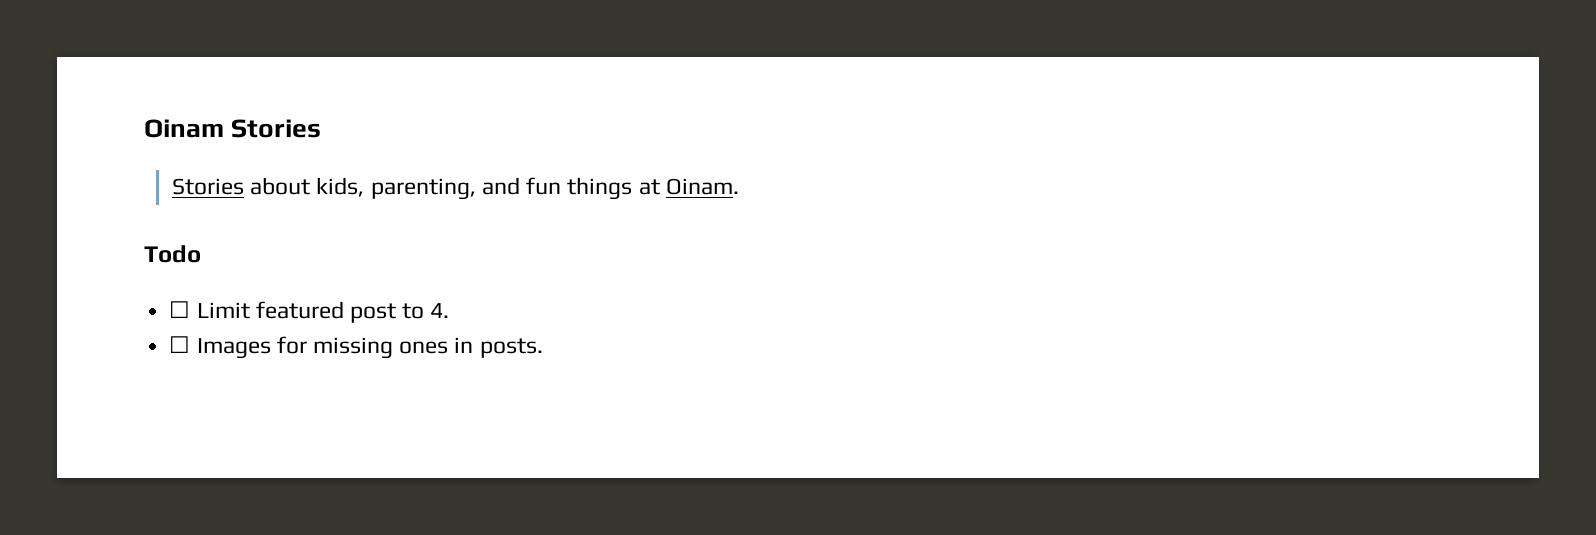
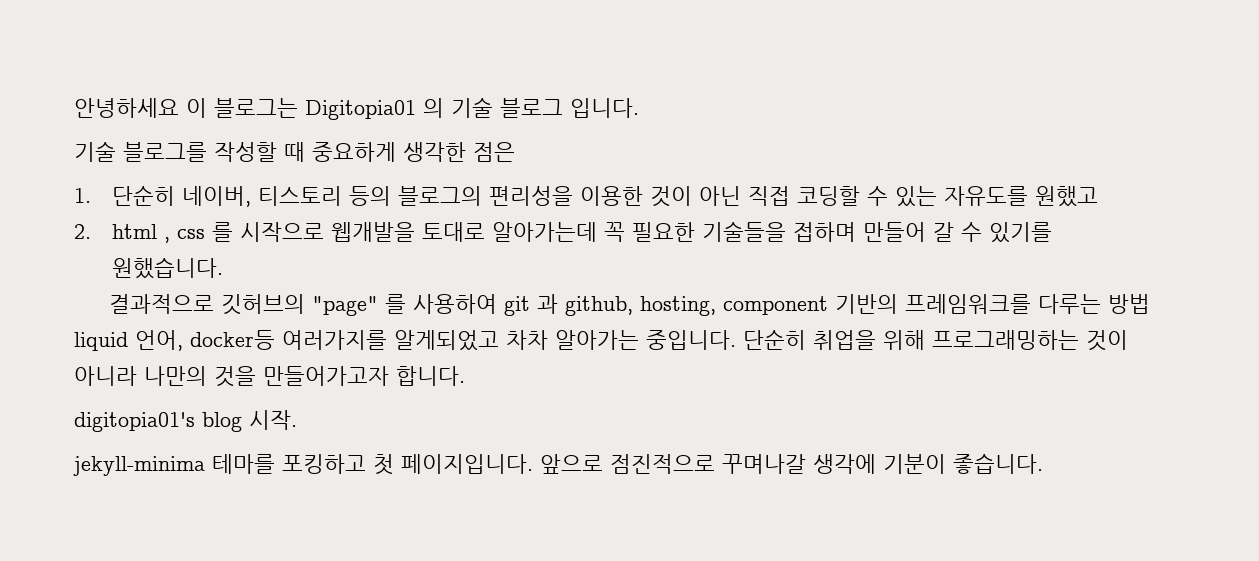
[144,119,322,138] [172,177,739,200] [144,245,201,263] [169,301,450,323] [169,336,543,359] Oinam Stories // Stories about kids, parenting, and fun things at Oinam. // Todo // ☐ Limit featured post to 4. // ☐ Images for missing ones in posts. -> [74,97,639,120] [74,141,515,162] [74,185,1098,207] [74,221,1052,243] [111,257,223,279] [109,294,1151,316] [74,329,1128,351] [74,366,465,387] [74,410,297,432] [73,453,1043,476] 안녕하세요 이 블로그는 Digitopia01 의 기술 블로그 입니다. // 기술 블로그를 작성할 때 중요하게 생각한 점은 // 1. 단순히 네이버, 티스토리 등의 블로그의 편리성을 이용한 것이 아닌 직접 코딩할 수 있는 자유도를 원했고 // 2. html , css 를 시작으로 웹개발을 토대로 알아가는데 꼭 필요한 기술들을 접하며 만들어 갈 수 있기를 원했습니다. // 결과적으로 깃허브의 "page" 를 사용하여 git 과 github, hosting, component 기반의 프레임워크를 다루는 방법 liquid 언어, docker등 여러가지를 알게되었고 차차 알아가는 중입니다. 단순히 취업을 위해 프로그래밍하는 것이 아니라 나만의 것을 만들어가고자 합니다. // digitopia01's blog 시작. // jekyll-minima 테마를 포킹하고 첫 페이지입니다. 앞으로 점진적으로 꾸며나갈 생각에 기분이 좋습니다.

